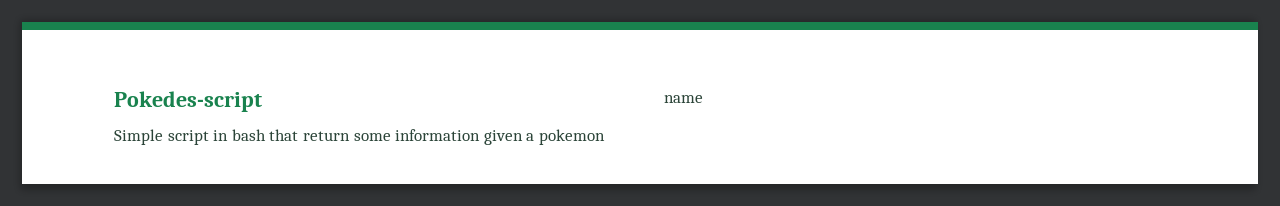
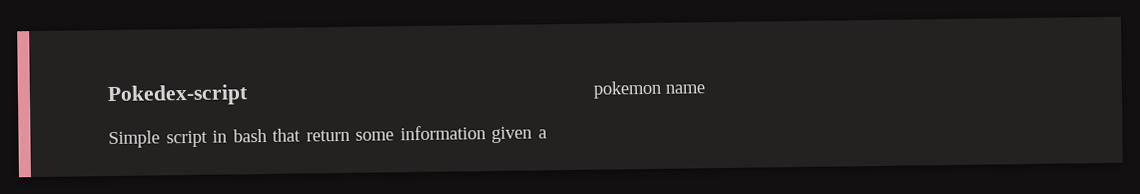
[114,91,262,112] Pokedes-script -> [107,84,249,107] Pokedex-script

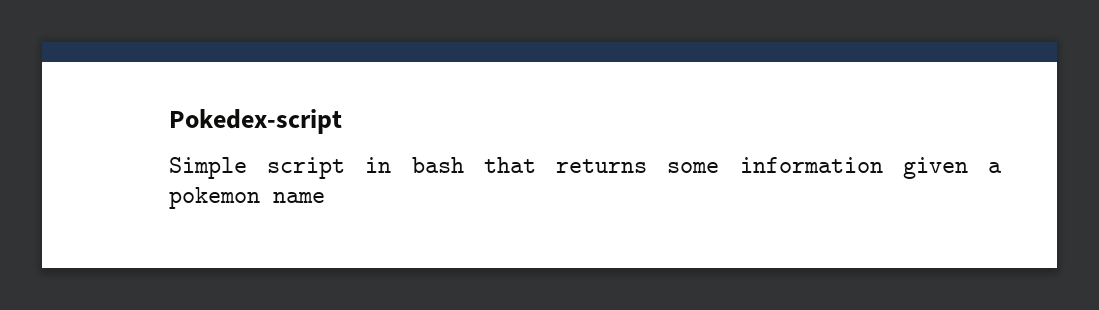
[305,129,350,142] return -> [556,159,648,173] returns

